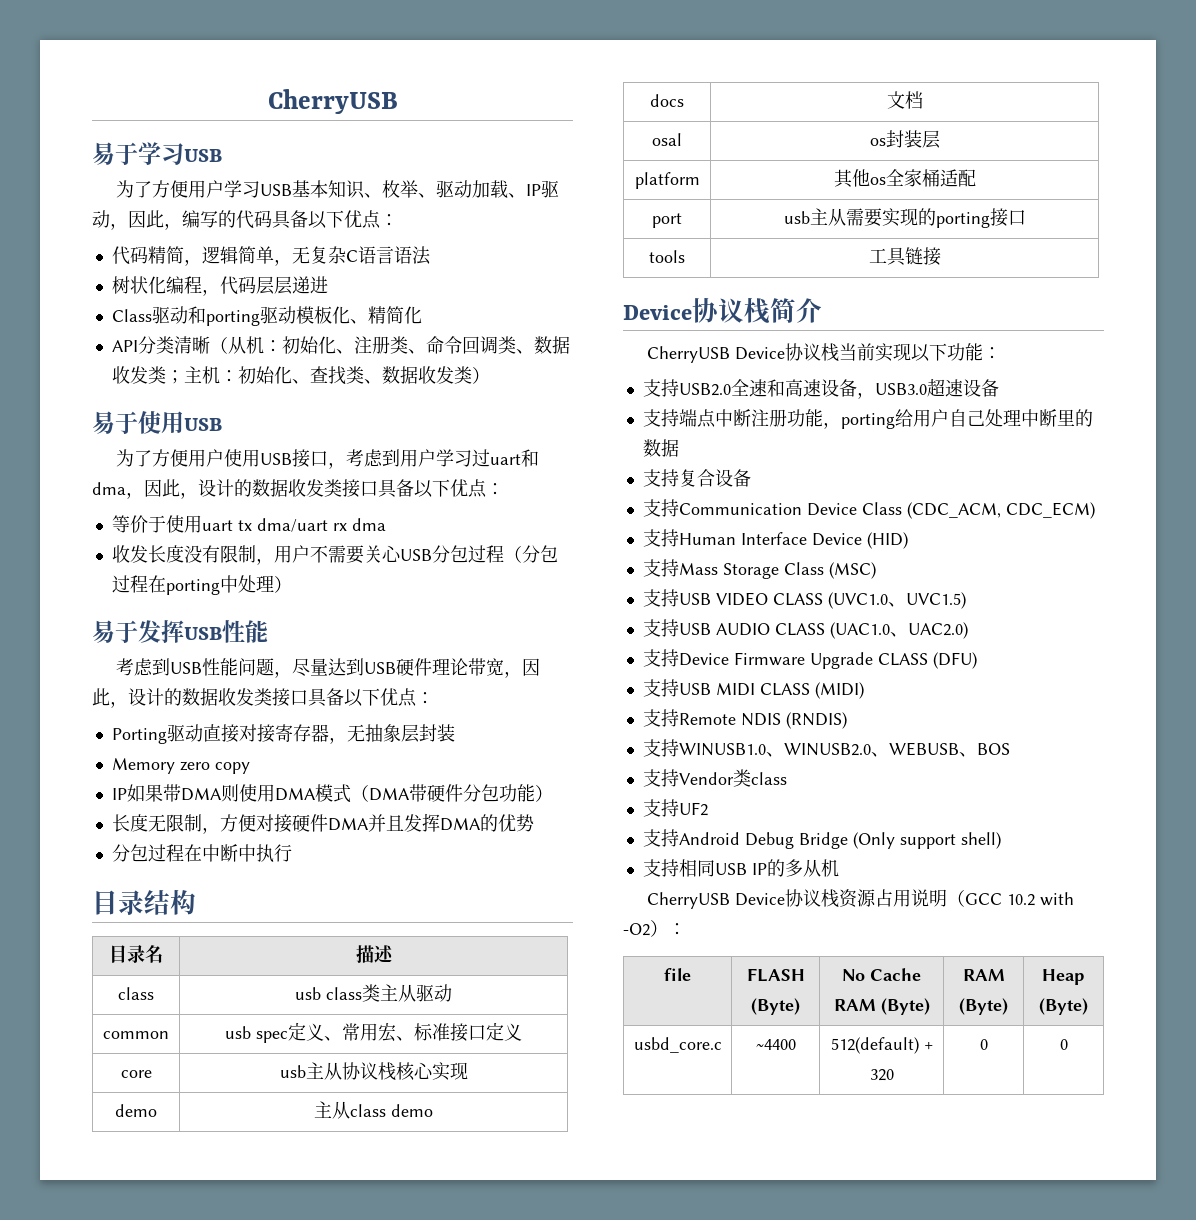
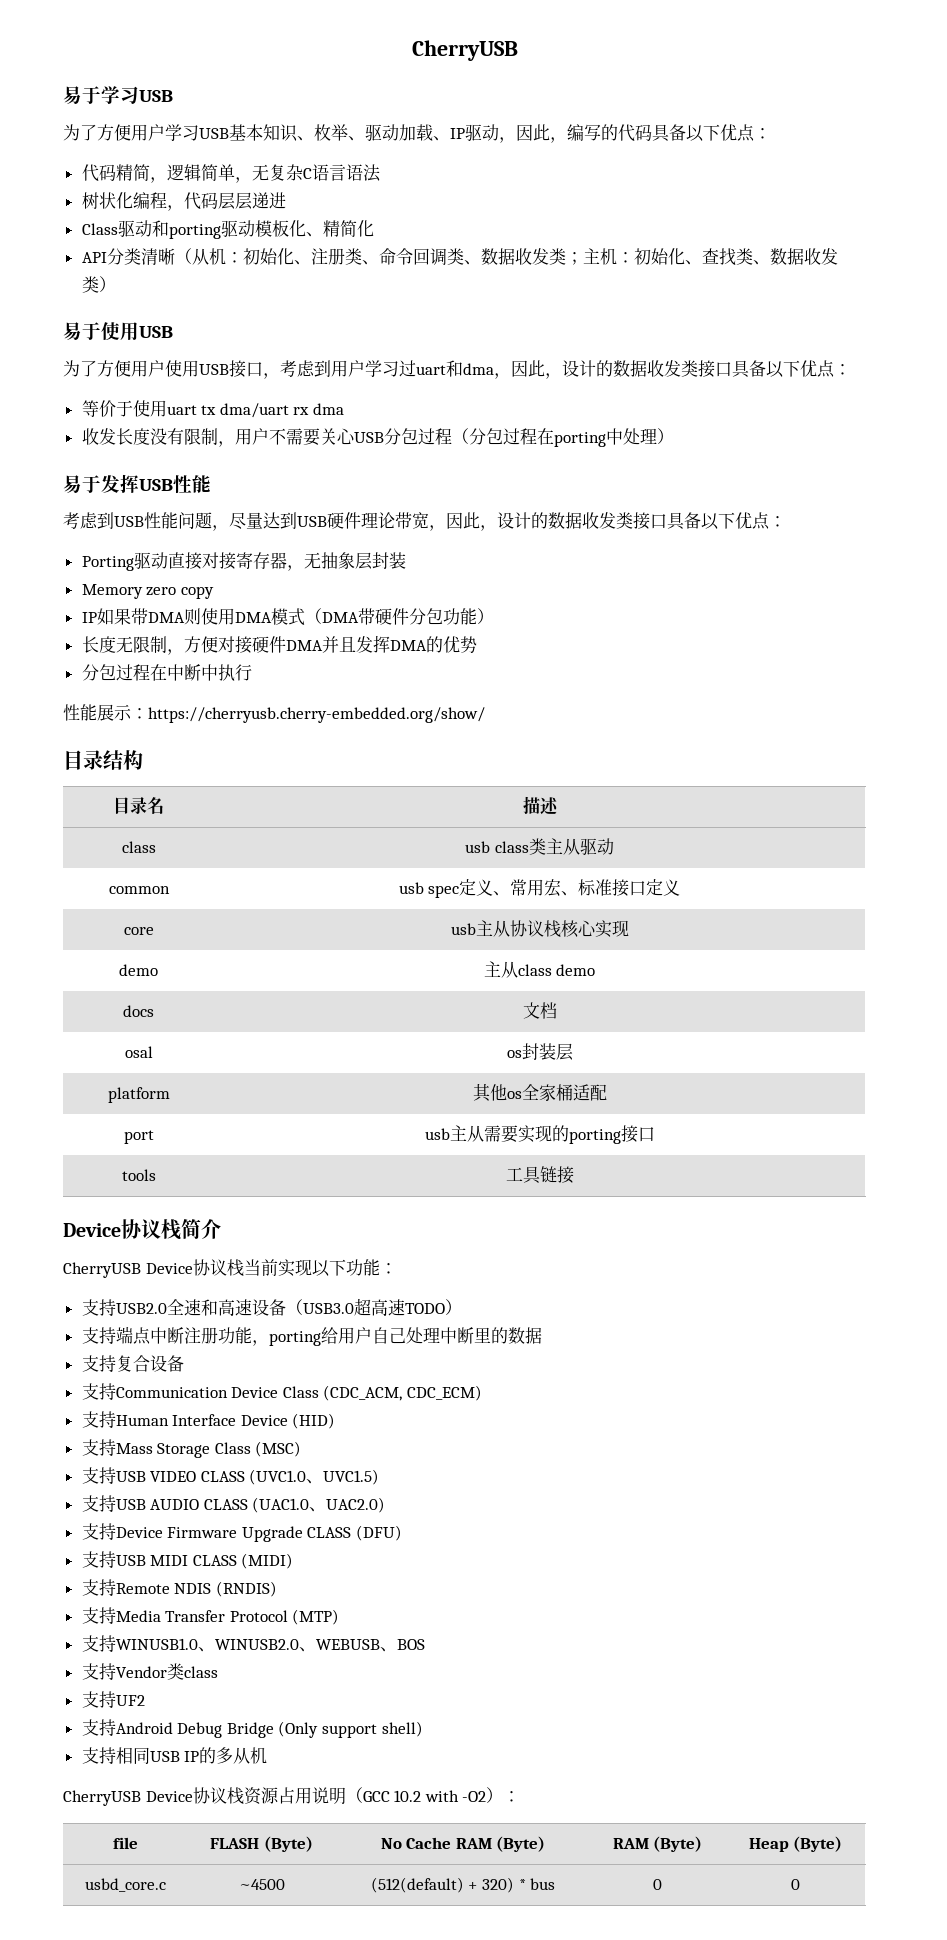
(292, 853) none -> [63,704,485,723] // 性能展示：https://cherryusb.cherry-embedded.org/show/
[856,378,999,399] ，USB3.0超速设备 -> [285,1298,462,1316] （USB3.0超高速TODO）
(847, 720) none -> [81,1607,340,1625] // 支持Media Transfer Protocol (MTP)
[755,1039,796,1050] [830,1037,933,1054] [869,1069,894,1081] ~4400 | 512(default) + 320 -> [238,1879,285,1890] [370,1877,556,1893] ~4500 | (512(default) + 320) * bus

